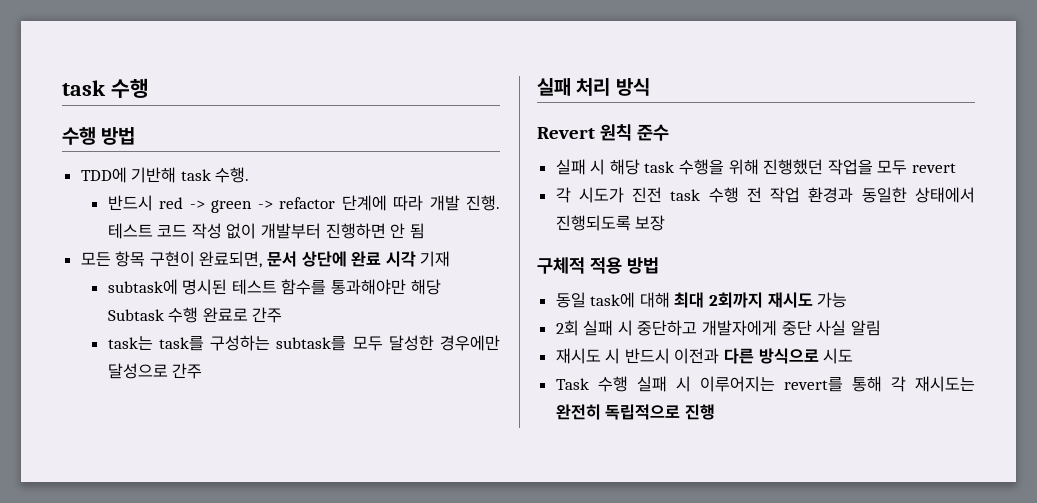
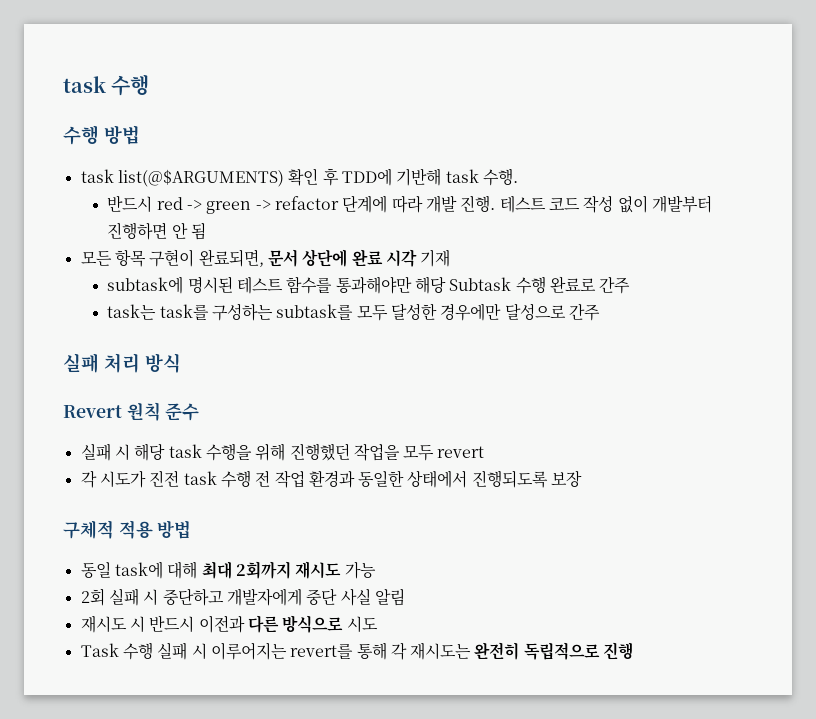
(136, 136) none -> [80,168,339,187] task list(@$ARGUMENTS) 확인 후

